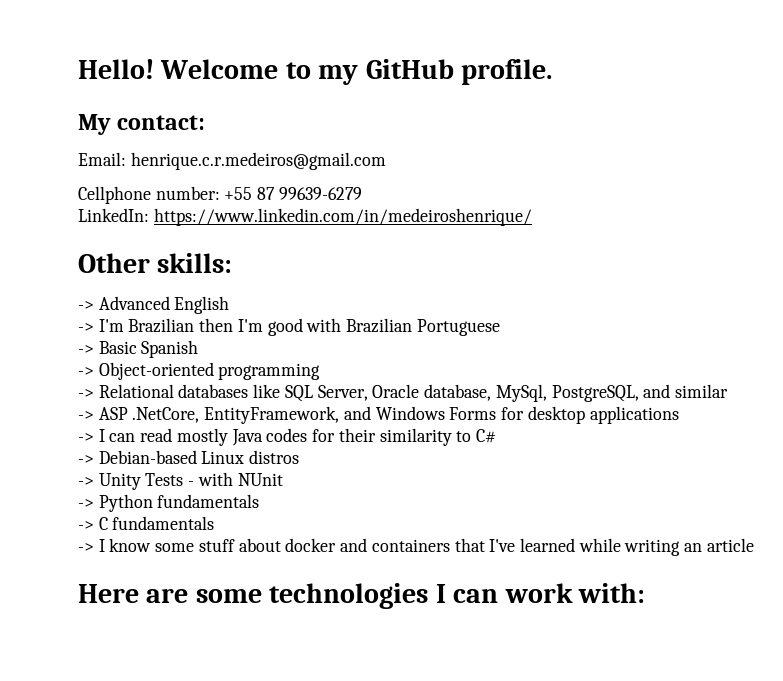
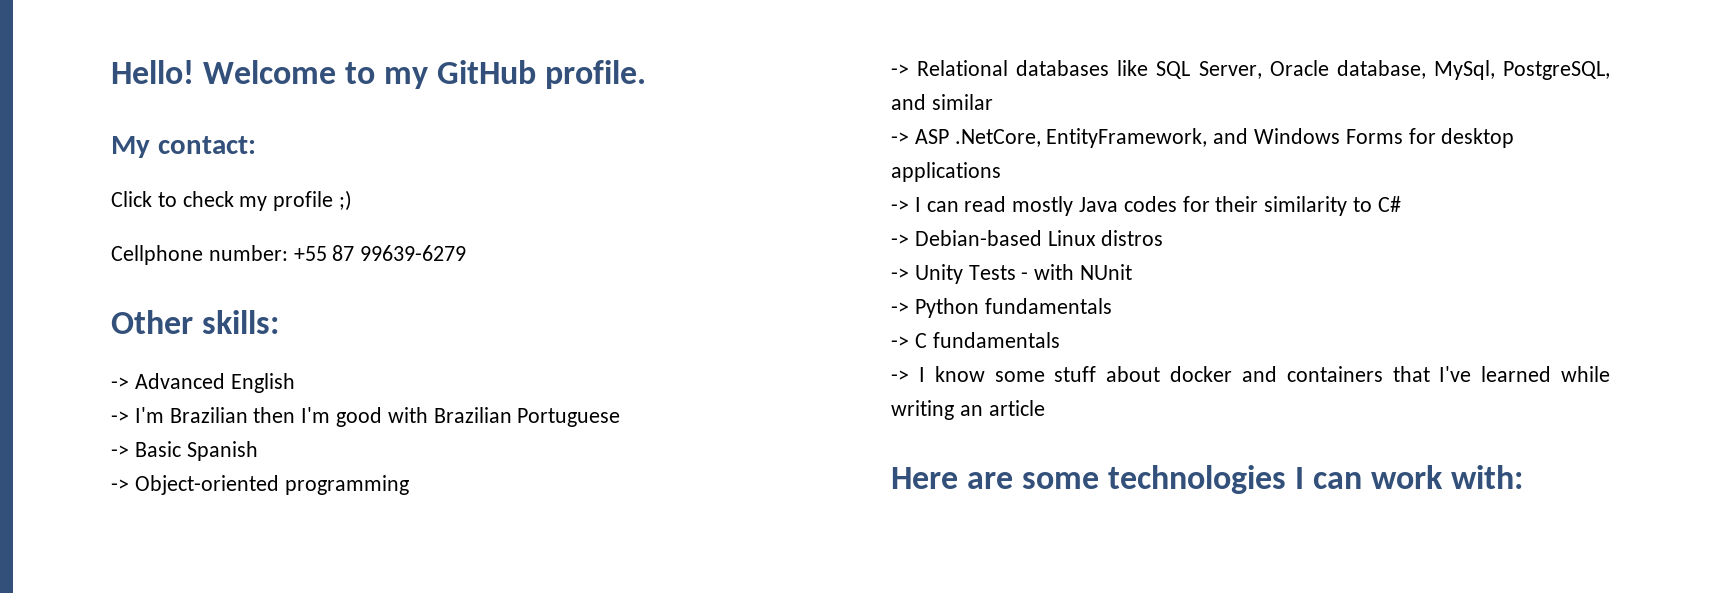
[78,152,386,170] Email: henrique.c.r.medeiros@gmail.com -> [111,190,353,211] Click to check my profile ;)
[78,208,532,226] // LinkedIn: https://www.linkedin.com/in/medeiroshenrique/ -> (467, 253) none

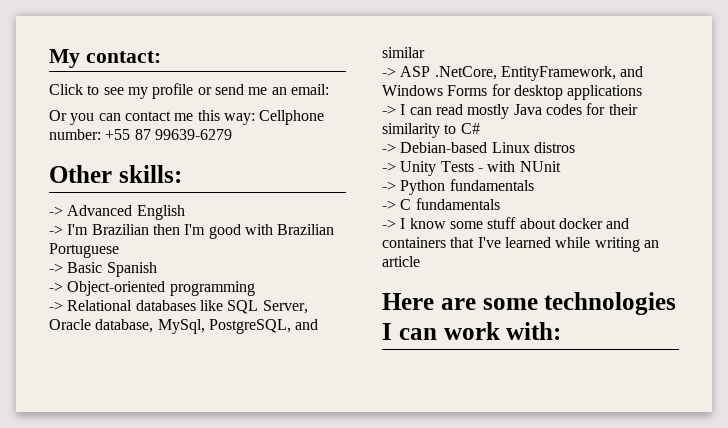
[111,60,647,89] Hello! Welcome to my GitHub profile. // -> (49, 58) none
[182,191,234,207] check -> [103,87,124,95] see
[339,190,353,211] ;) // -> [197,84,329,95] [49,110,255,125] or send me an email: // Or you can contact me this way:

